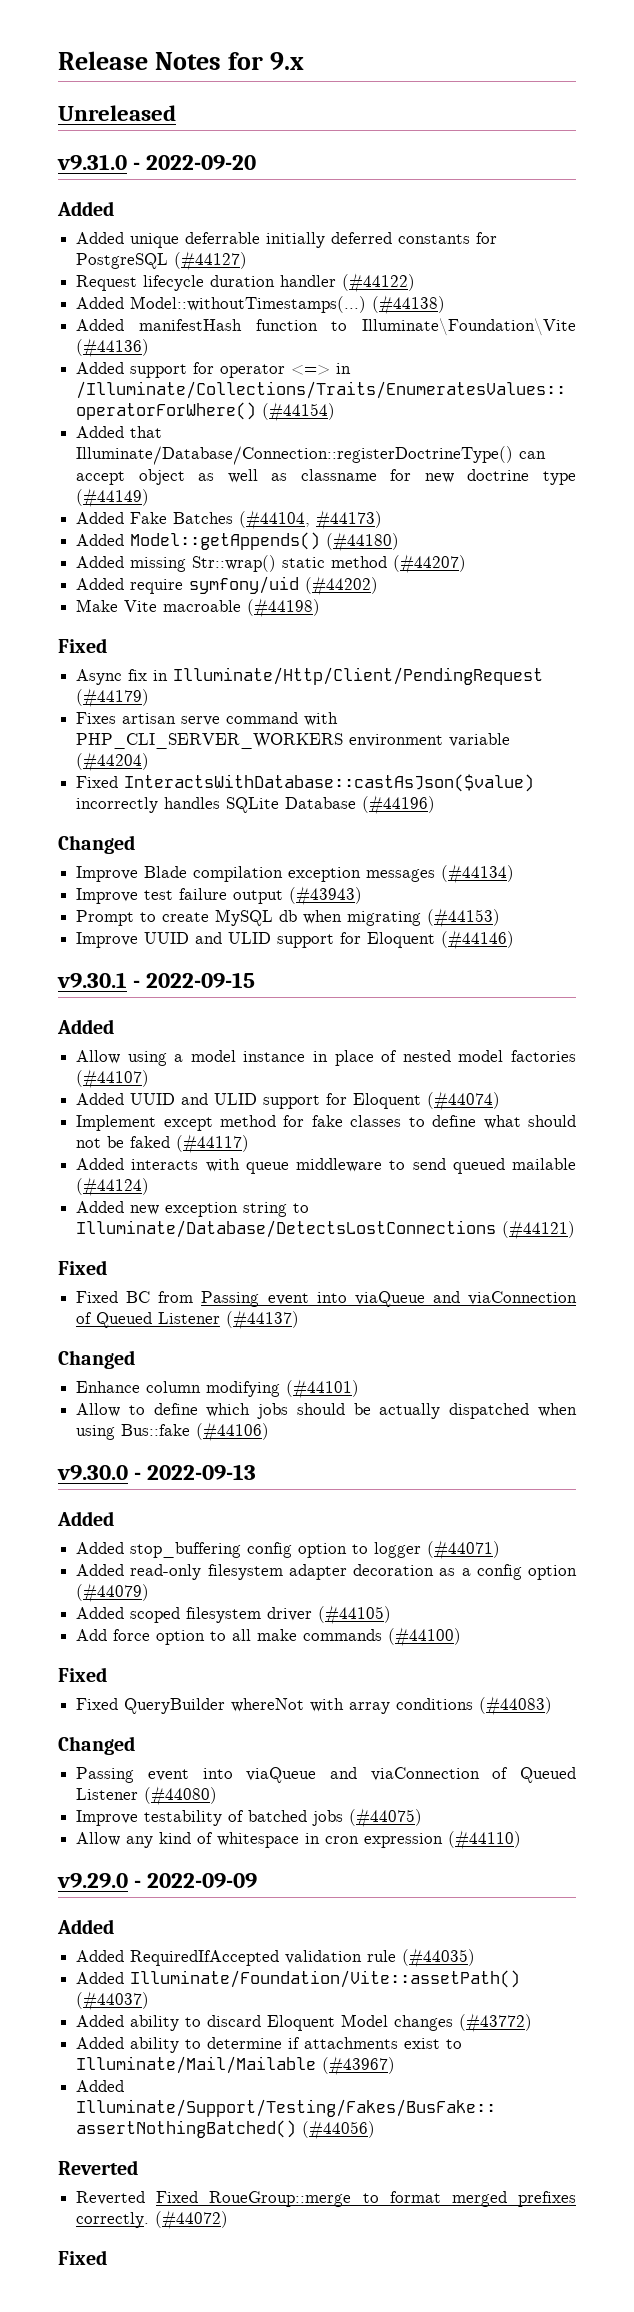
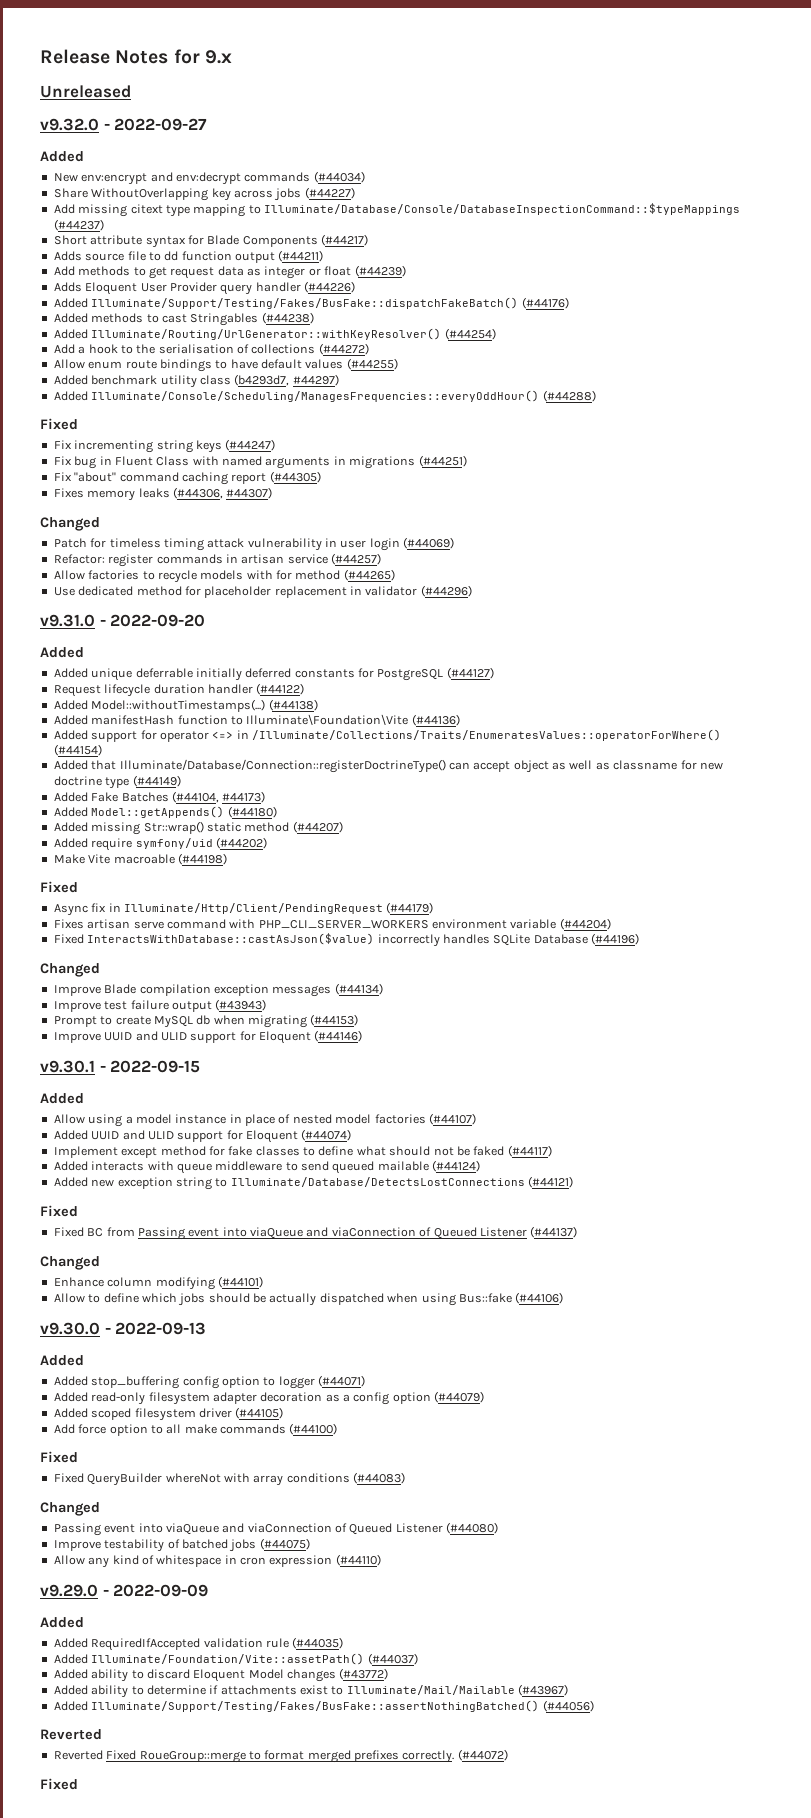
(176, 113) none -> [40,118,208,131] [40,151,84,162] [53,171,365,185] [53,187,355,201] [53,203,740,217] [53,219,104,231] [53,234,368,248] [53,250,324,263] [53,265,406,279] [53,281,355,295] [53,297,569,309] [53,312,314,326] [53,328,496,340] [53,343,369,355] [53,358,398,372] [53,374,339,388] [53,390,596,402] [40,418,78,430] [53,439,276,453] [53,455,467,469] [53,471,321,485] [53,487,273,501] [40,517,100,531] [53,537,455,551] [53,553,381,567] [53,569,395,583] [53,585,472,598] // v9.32.0 - 2022-09-27 // Added // New env:encrypt and env:decrypt commands (#44034) // Share WithoutOverlapping key across jobs (#44227) // Add missing citext type mapping to Illuminate/Database/Console/DatabaseInspectionCommand::$typeMappings (#44237) // Short attribute syntax for Blade Components (#44217) // Adds source file to dd function output (#44211) // Add methods to get request data as integer or float (#44239) // Adds Eloquent User Provider query handler (#44226) // Added Illuminate/Support/Testing/Fakes/BusFake::dispatchFakeBatch() (#44176) // Added methods to cast Stringables (#44238) // Added Illuminate/Routing/UrlGenerator::withKeyResolver() (#44254) // Add a hook to the serialisation of collections (#44272) // Allow enum route bindings to have default values (#44255) // Added benchmark utility class (b4293d7, #44297) // Added Illuminate/Console/Scheduling/ManagesFrequencies::everyOddHour() (#44288) // Fixed // Fix incrementing string keys (#44247) // Fix bug in Fluent Class with named arguments in migrations (#44251) // Fix "about" command caching report (#44305) // Fixes memory leaks (#44306, #44307) // Changed // Patch for timeless timing attack vulnerability in user login (#44069) // Refactor: register commands in artisan service (#44257) // Allow factories to recycle models with for method (#44265) // Use dedicated method for placeholder replacement in validator (#44296)

